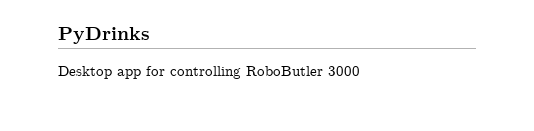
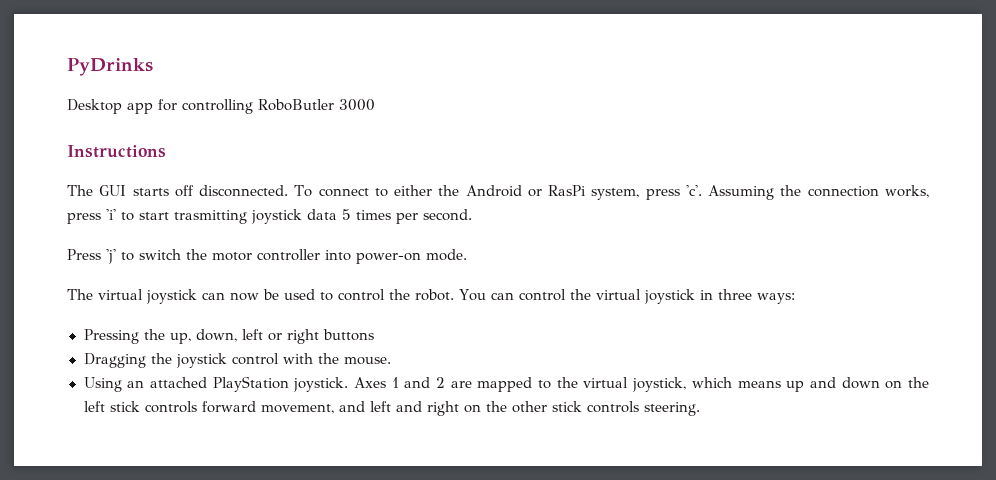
(360, 71) none -> [67,145,166,158] [67,185,930,200] [67,209,472,224] [67,249,467,264] [67,289,795,304] [83,329,374,344] [83,353,391,368] [83,376,929,392] [83,401,700,416] // Instructions // The GUI starts off disconnected. To connect to either the Android or RasPi system, press 'c'. Assuming the connection works, press 'i' to start trasmitting joystick data 5 times per second. // Press 'j' to switch the motor controller into power-on mode. // The virtual joystick can now be used to control the robot. You can control the virtual joystick in three ways: // Pressing the up, down, left or right buttons // Dragging the joystick control with the mouse. // Using an attached PlayStation joystick. Axes 1 and 2 are mapped to the virtual joystick, which means up and down on the left stick controls forward movement, and left and right on the other stick controls steering.

